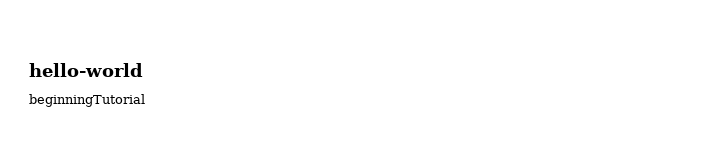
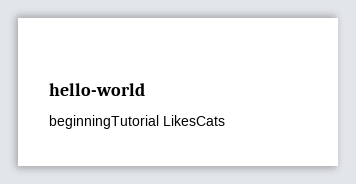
(145, 100) none -> [163,115,225,126] LikesCats

